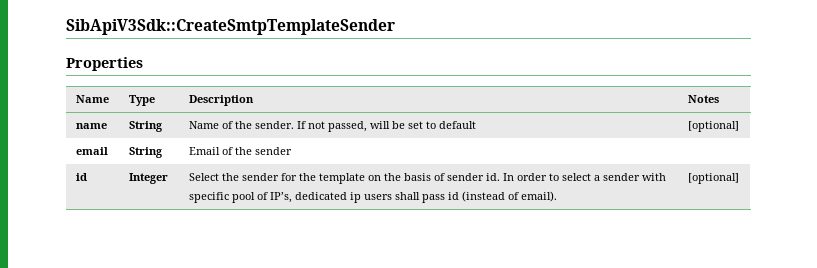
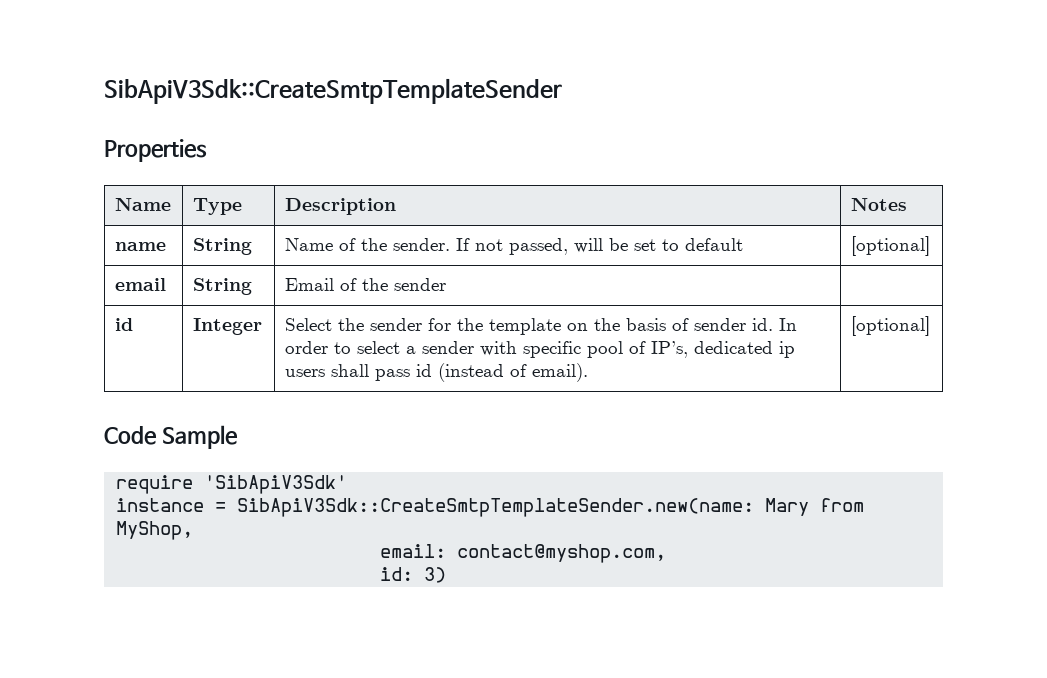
(739, 178) none -> [104,425,238,449] [116,475,348,494] [116,498,865,517] [116,521,194,540] [380,544,667,563] [380,567,447,583] // Code Sample // require 'SibApiV3Sdk' // instance = SibApiV3Sdk::CreateSmtpTemplateSender.new(name: Mary from MyShop, // email: contact@myshop.com, // id: 3)

